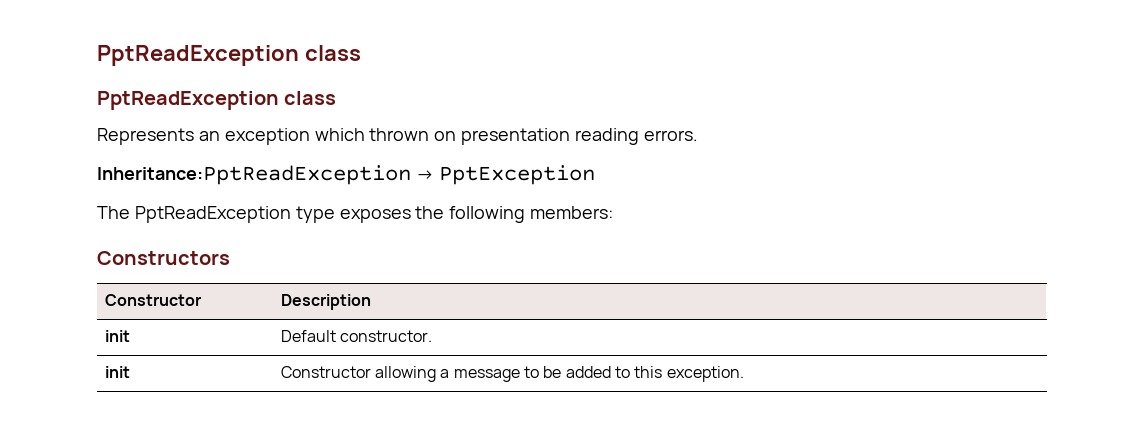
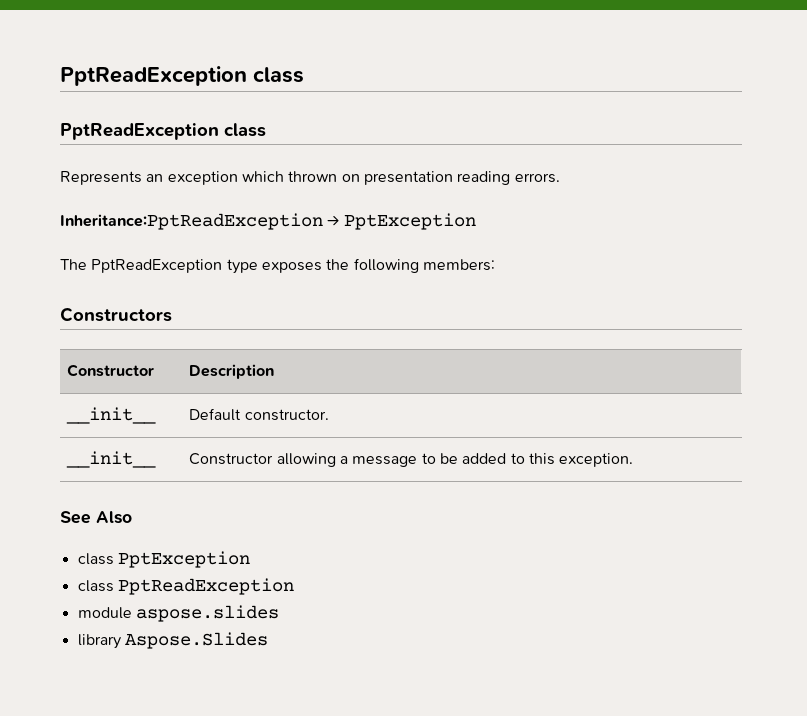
[104,330,130,342] init -> [66,407,157,424] __init__
[104,366,130,378] init -> [66,451,157,468] __init__
(744, 374) none -> [60,511,132,524] [77,551,250,568] [77,578,294,595] [77,605,279,622] [77,632,268,649] // See Also // class PptException // class PptReadException // module aspose.slides // library Aspose.Slides

